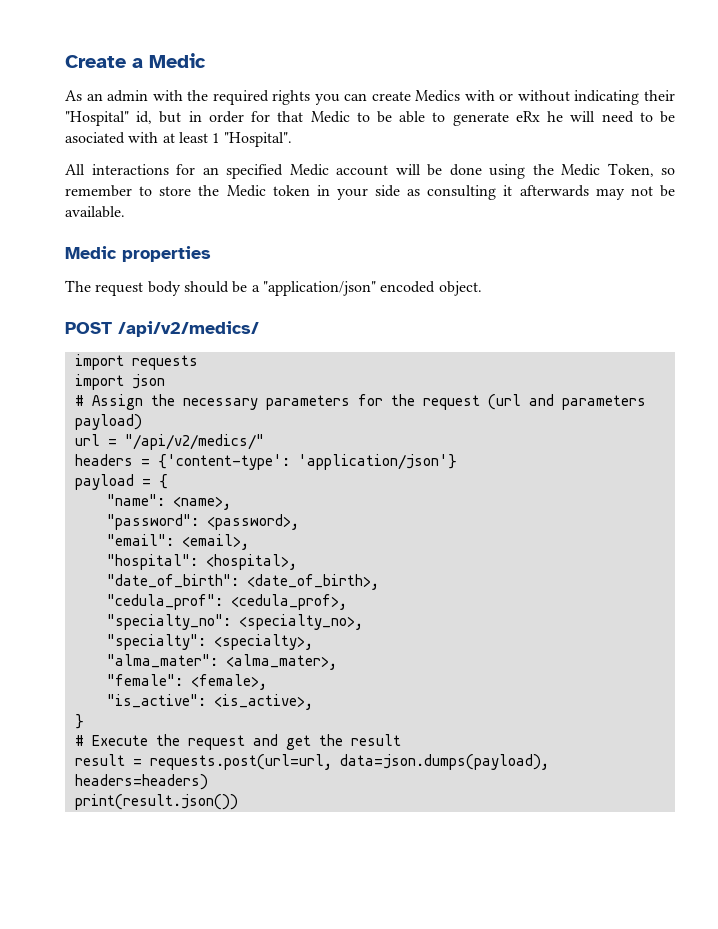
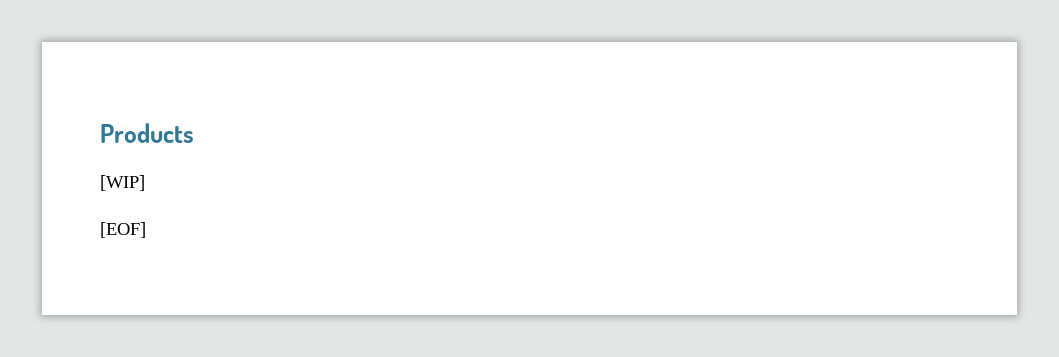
[65,53,206,68] [65,90,676,105] [65,111,675,126] [65,132,292,147] [65,163,675,179] [65,185,675,200] [65,206,125,218] [65,246,211,262] [65,280,482,296] [65,321,259,337] [74,354,198,370] [74,374,165,390] [74,394,646,410] [74,414,142,430] [74,434,264,450] [74,454,457,470] [74,474,168,490] [106,494,231,510] [106,514,299,530] [106,534,249,550] [106,554,297,570] [106,574,379,590] [106,594,347,610] [106,614,363,630] [106,634,313,650] [106,654,337,670] [106,674,267,690] [106,694,313,710] [74,714,84,729] [74,734,401,750] [74,754,549,770] [74,774,208,790] [74,794,238,810] Create a Medic // As an admin with the required rights you can create Medics with or without indicating their "Hospital" id, but in order for that Medic to be able to generate eRx he will need to be asociated with at least 1 "Hospital". // All interactions for an specified Medic account will be done using the Medic Token, so remember to store the Medic token in your side as consulting it afterwards may not be available. // Medic properties // The request body should be a "application/json" encoded object. // POST /api/v2/medics/ // import requests // import json // # Assign the necessary parameters for the request (url and parameters payload) // url = "/api/v2/medics/" // headers = {'content-type': 'application/json'} // payload = { // "name": <name>, // "password": <password>, // "email": <email>, // "hospital": <hospital>, // "date_of_birth": <date_of_birth>, // "cedula_prof": <cedula_prof>, // "specialty_no": <specialty_no>, // "specialty": <specialty>, // "alma_mater": <alma_mater>, // "female": <female>, // "is_active": <is_active>, // } // # Execute the request and get the result // result = requests.post(url=url, data=json.dumps(payload), headers=headers) // print(result.json()) -> [100,123,194,143] [100,175,145,191] [100,222,146,238] Products // [WIP] // [EOF]

